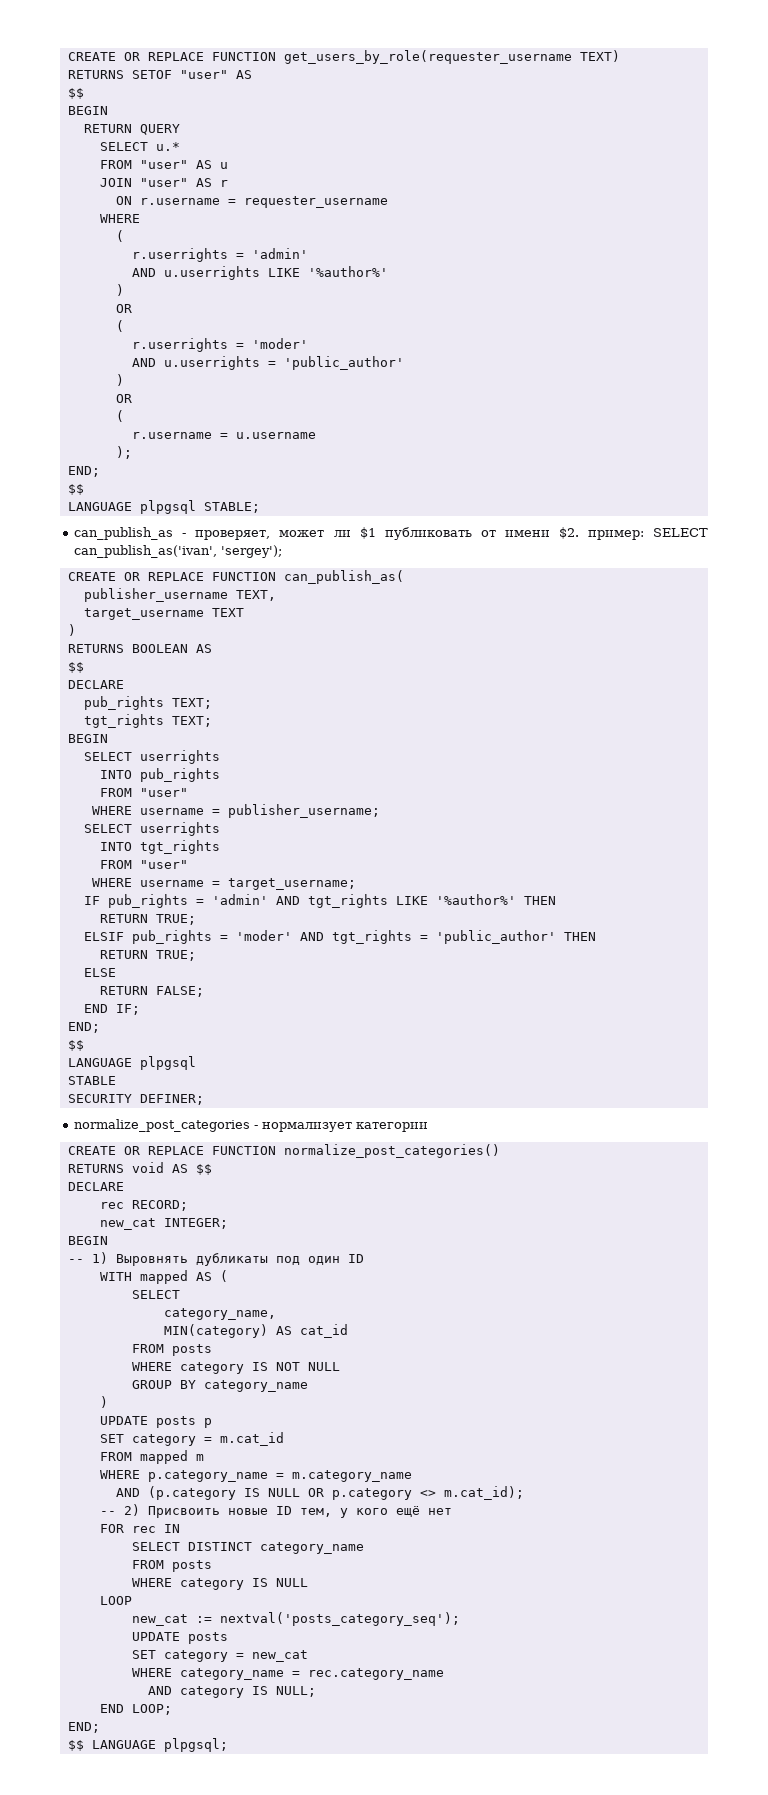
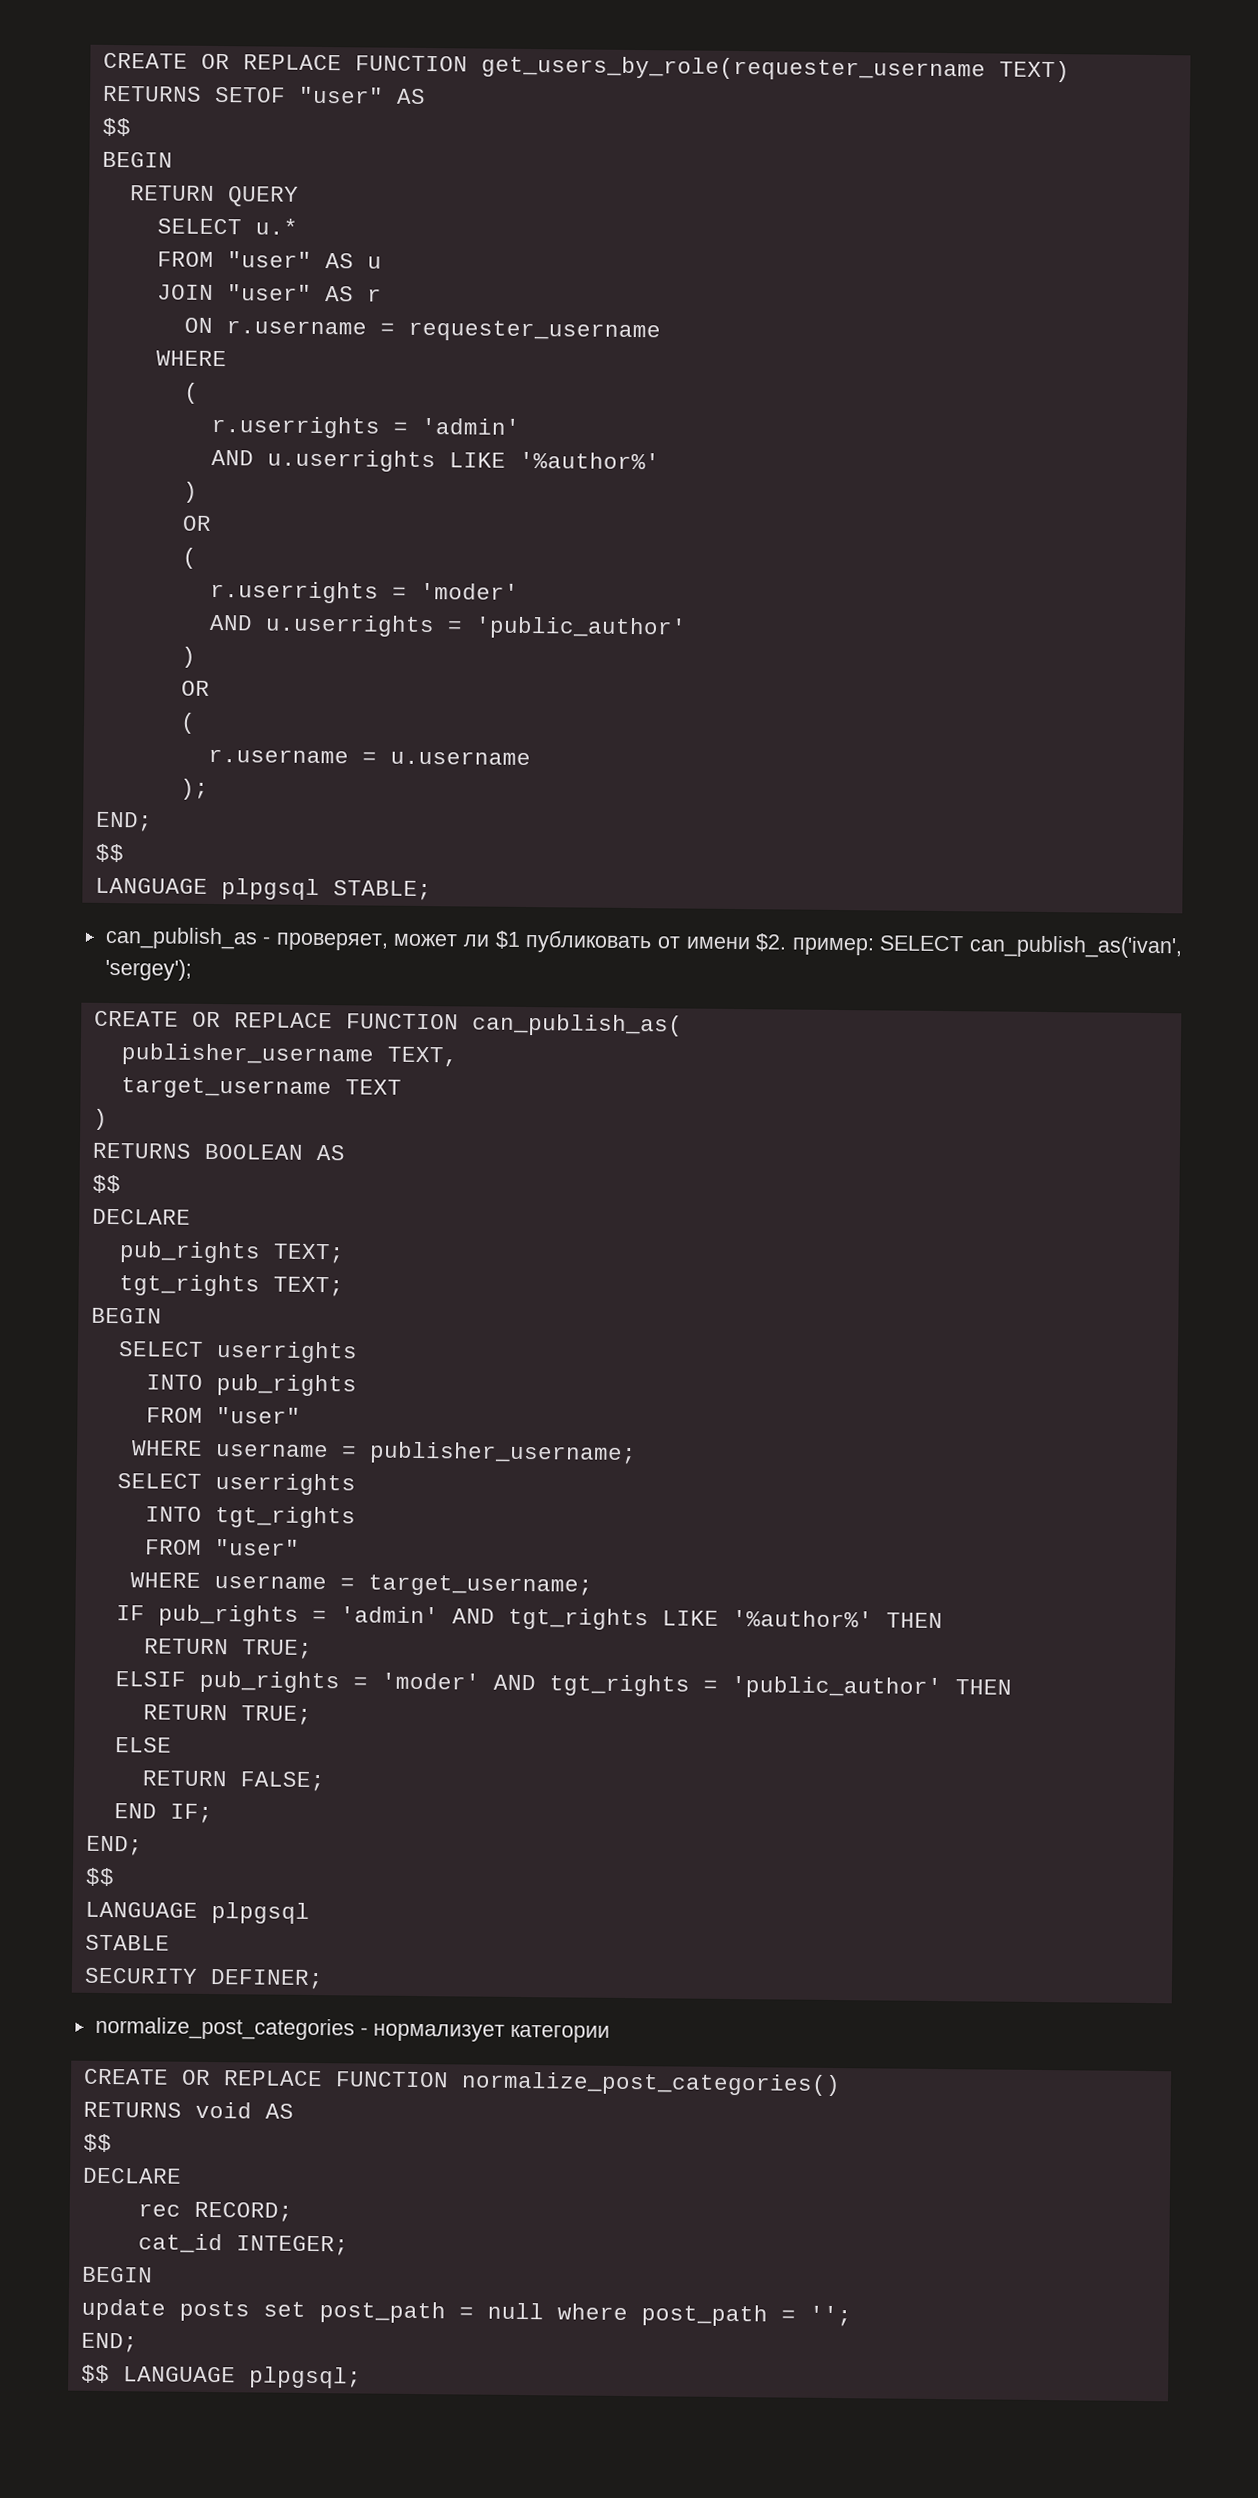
(188, 1168) none -> (294, 2111) //
[99,1218,156,1230] new_cat -> [137,2233,223,2254] cat_id
[67,1252,364,1266] [99,1270,228,1284] [131,1290,180,1299] [163,1308,276,1320] [163,1324,348,1338] [131,1344,212,1356] [131,1362,340,1374] [131,1380,308,1392] [99,1396,108,1408] [99,1416,212,1428] [99,1432,284,1446] [99,1450,204,1464] [99,1470,412,1482] [115,1486,524,1500] [99,1504,452,1518] [99,1524,180,1533] [131,1542,364,1554] [131,1560,212,1572] [131,1578,308,1590] [99,1596,132,1605] [131,1612,460,1626] [131,1632,228,1644] [131,1650,308,1662] [131,1668,444,1680] [147,1686,316,1698] [99,1704,172,1715] -- 1) Выровнять дубликаты под один ID // WITH mapped AS ( // SELECT // category_name, // MIN(category) AS cat_id // FROM posts // WHERE category IS NOT NULL // GROUP BY category_name // ) // UPDATE posts p // SET category = m.cat_id // FROM mapped m // WHERE p.category_name = m.category_name // AND (p.category IS NULL OR p.category <> m.cat_id); // -- 2) Присвоить новые ID тем, у кого ещё нет // FOR rec IN // SELECT DISTINCT category_name // FROM posts // WHERE category IS NULL // LOOP // new_cat := nextval('posts_category_seq'); // UPDATE posts // SET category = new_cat // WHERE category_name = rec.category_name // AND category IS NULL; // END LOOP; -> [80,2298,852,2327] update posts set post_path = null where post_path = '';

